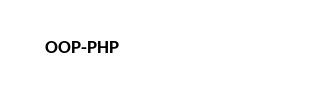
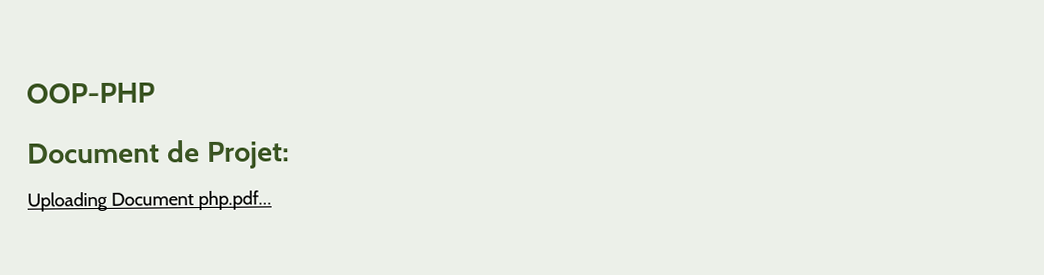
(119, 47) none -> [27,140,290,169] [27,190,272,212] // Document de Projet: // Uploading Document php.pdf…

